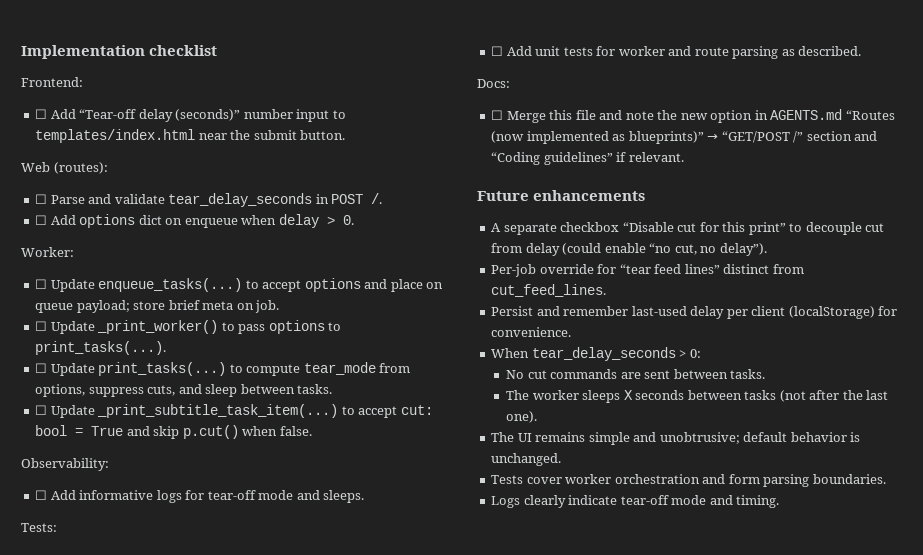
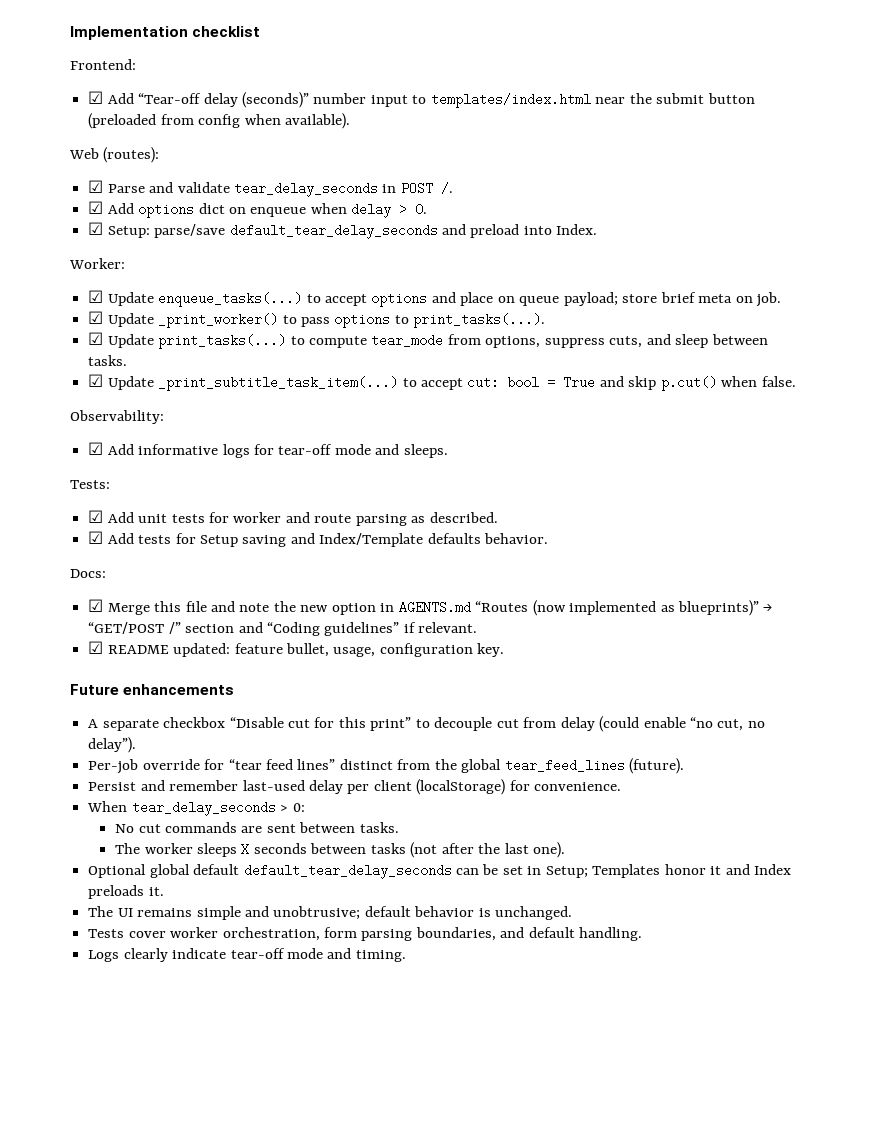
[35,109,48,119] ☐ -> [88,91,104,104] ☑
[300,130,346,140] button. -> [707,93,755,104] [88,113,350,129] button (preloaded from config when available).
[35,194,48,204] ☐ -> [88,180,104,193] ☑
[35,215,48,225] ☐ -> [88,201,104,214] ☑
(354, 220) none -> [88,222,598,239] // ☑ Setup: parse/save default_tear_delay_seconds and preload into Index.
[35,279,48,289] ☐ -> [88,290,104,303] ☑
[35,321,48,331] ☐ -> [88,311,104,324] ☑
[35,363,48,373] ☐ -> [88,332,104,345] ☑
[35,405,48,415] ☐ -> [88,374,104,387] ☑
[35,490,48,500] ☐ -> [88,442,104,455] ☑
[491,46,504,56] ☐ -> [88,510,104,523] ☑
(862, 51) none -> [88,531,549,547] // ☑ Add tests for Setup saving and Index/Template defaults behavior.
[491,110,504,120] ☐ -> [88,599,104,612] ☑
(684, 157) none -> [88,641,505,657] // ☑ README updated: feature bullet, usage, configuration key.
[491,284,607,297] cut_feed_lines. -> [434,758,685,774] the global tear_feed_lines (future).
(538, 417) none -> [88,864,792,879] [88,885,164,899] // Optional global default default_tear_delay_seconds can be set in Setup; Templates honor it and Index preloads it.
[614,474,886,487] orchestration and form parsing boundaries. -> [222,927,643,941] orchestration, form parsing boundaries, and default handling.

